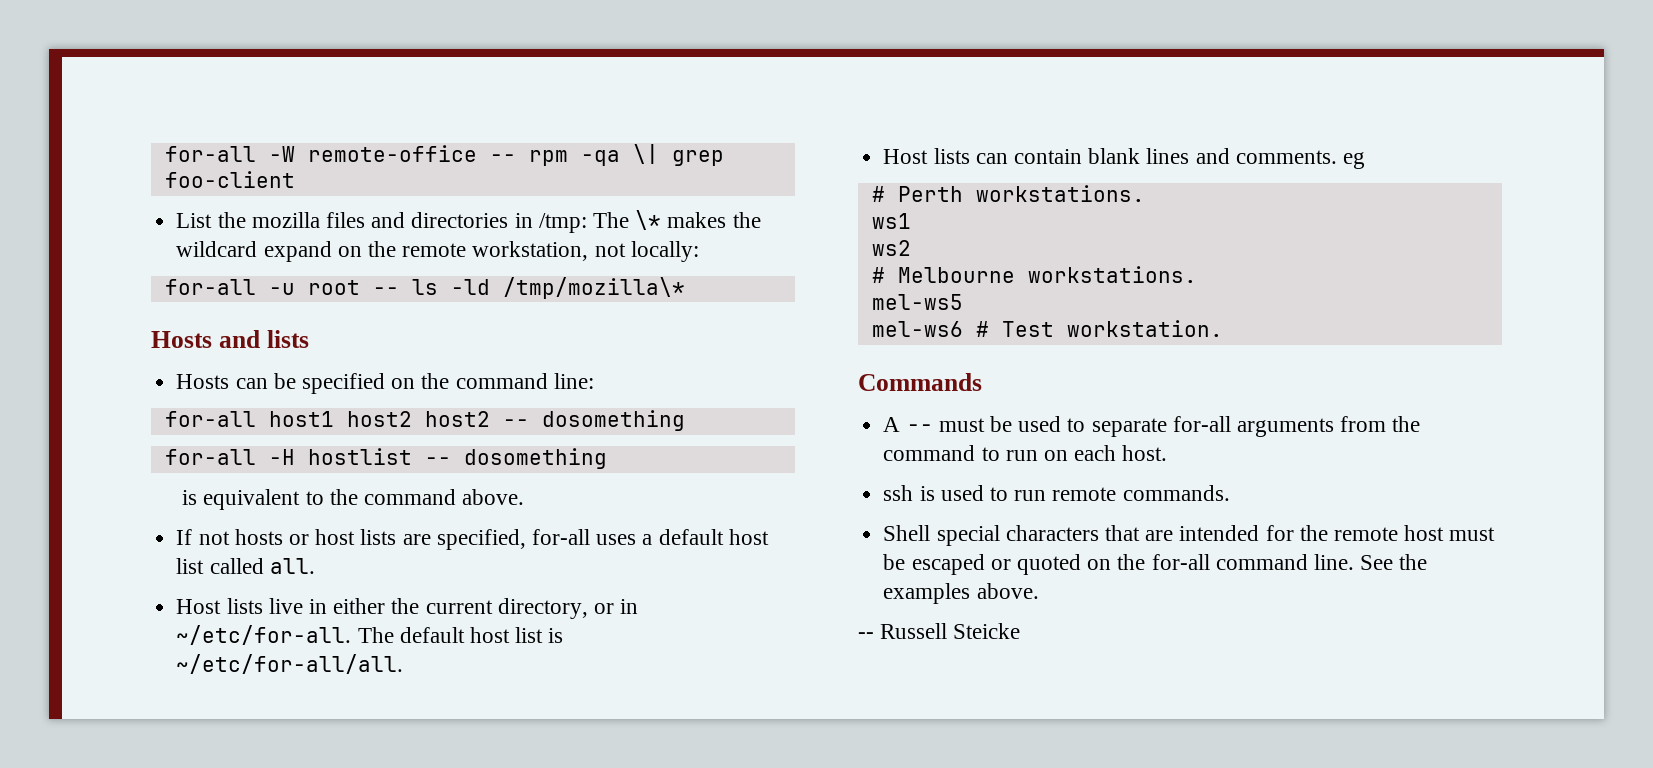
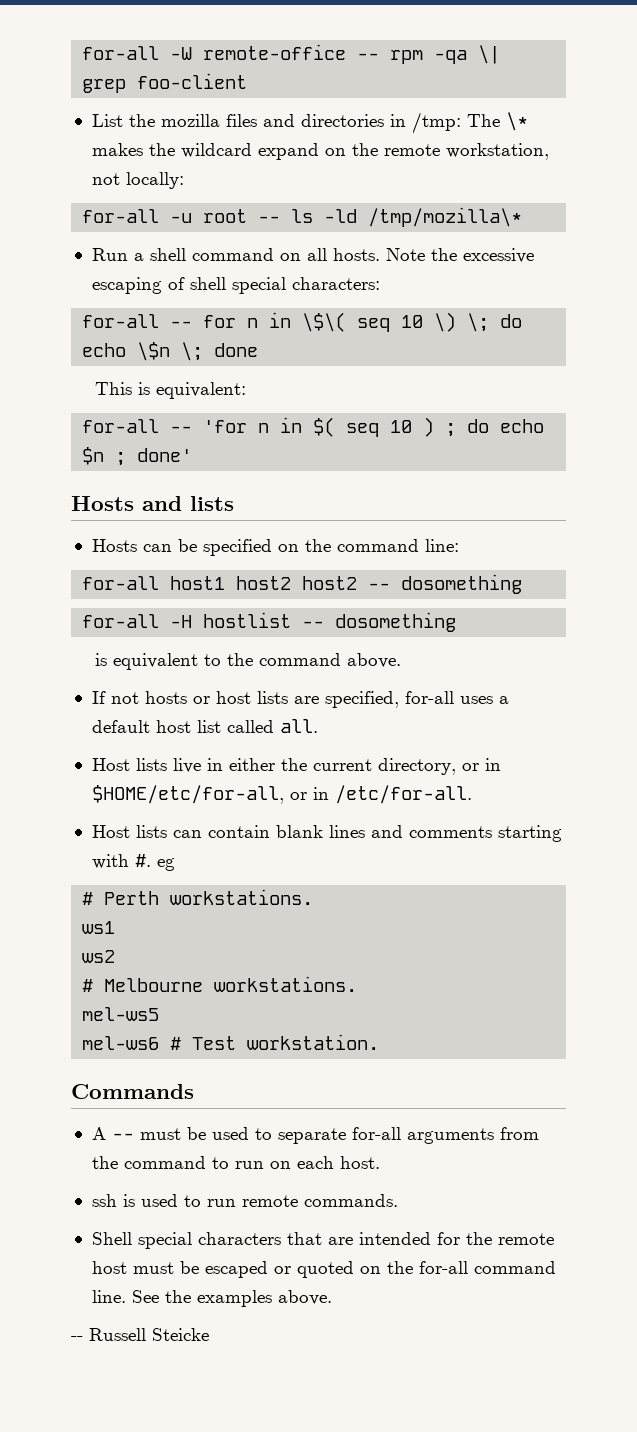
(685, 288) none -> [91,248,534,263] [91,277,380,294] [82,312,523,332] [82,342,259,361] [94,382,246,399] [82,417,545,437] [82,447,193,466] // Run a shell command on all hosts. Note the excessive escaping of shell special characters: // for-all -- for n in \$\( seq 10 \) \; do echo \$n \; done // This is equivalent: // for-all -- 'for n in $( seq 10 ) ; do echo $n ; done'
[176,625,564,645] [176,654,404,674] ~/etc/for-all. The default host list is ~/etc/for-all/all. -> [91,785,472,804] $HOME/etc/for-all, or in /etc/for-all.
[1235,150,1337,164] comments. -> [408,825,562,842] [91,854,151,869] comments starting with #.

